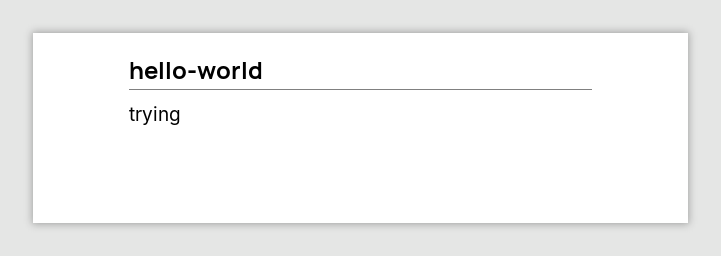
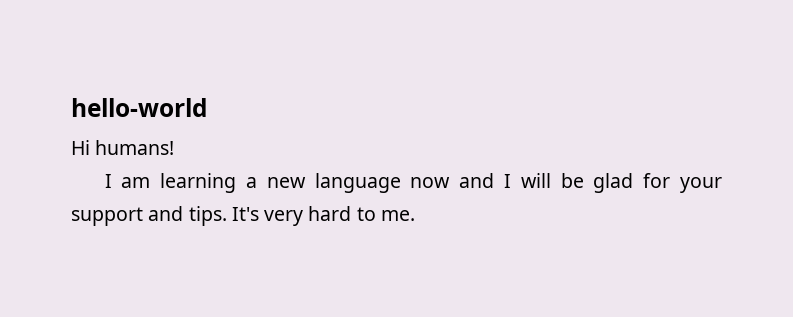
[129,106,181,125] trying -> [71,140,175,155] [104,173,723,193] [71,206,415,226] Hi humans! // I am learning a new language now and I will be glad for your support and tips. It's very hard to me.

